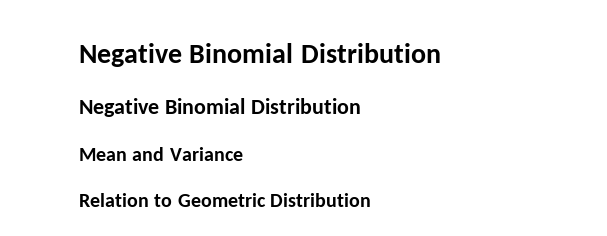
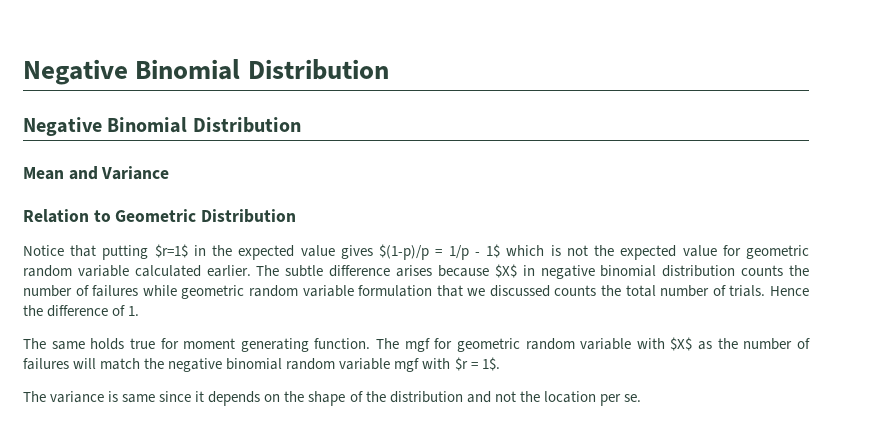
(371, 200) none -> [23,244,809,260] [23,264,810,279] [23,285,810,299] [23,305,140,317] [23,337,811,352] [23,357,500,372] [23,391,641,406] // Notice that putting $r=1$ in the expected value gives $(1-p)/p = 1/p - 1$ which is not the expected value for geometric random variable calculated earlier. The subtle difference arises because $X$ in negative binomial distribution counts the number of failures while geometric random variable formulation that we discussed counts the total number of trials. Hence the difference of 1. // The same holds true for moment generating function. The mgf for geometric random variable with $X$ as the number of failures will match the negative binomial random variable mgf with $r = 1$. // The variance is same since it depends on the shape of the distribution and not the location per se.

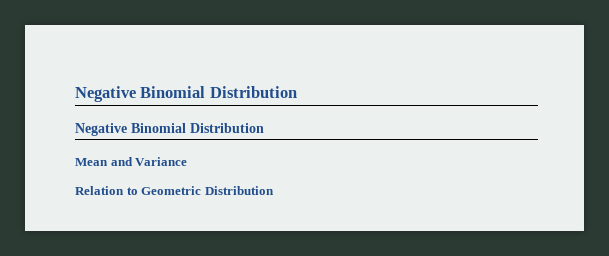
[23,244,809,260] [23,264,810,279] [23,285,810,299] [23,305,140,317] [23,337,811,352] [23,357,500,372] [23,391,641,406] // Notice that putting $r=1$ in the expected value gives $(1-p)/p = 1/p - 1$ which is not the expected value for geometric random variable calculated earlier. The subtle difference arises because $X$ in negative binomial distribution counts the number of failures while geometric random variable formulation that we discussed counts the total number of trials. Hence the difference of 1. // The same holds true for moment generating function. The mgf for geometric random variable with $X$ as the number of failures will match the negative binomial random variable mgf with $r = 1$. // The variance is same since it depends on the shape of the distribution and not the location per se. -> (274, 190) none

